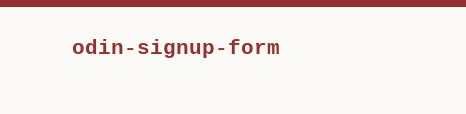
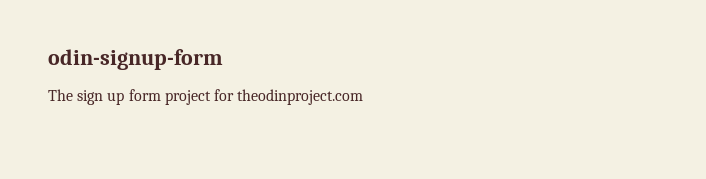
(280, 48) none -> [48,89,364,105] // The sign up form project for theodinproject.com

